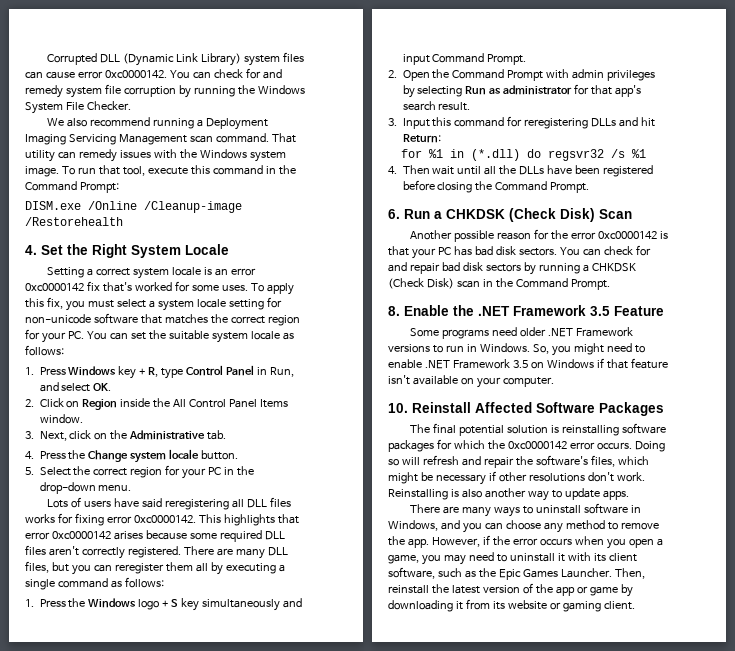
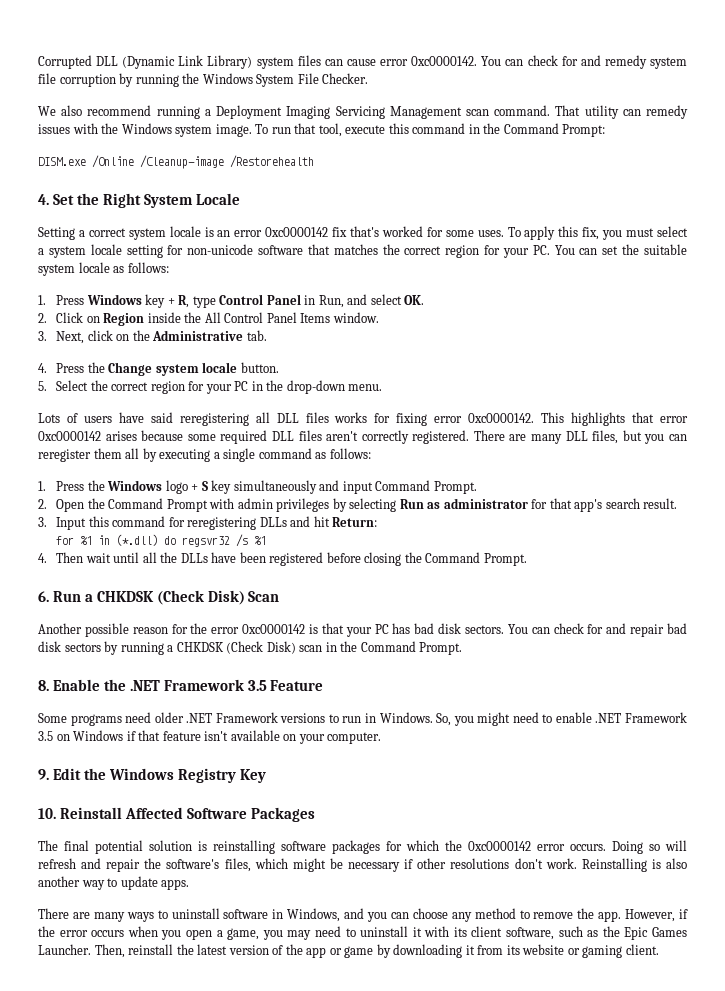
(554, 382) none -> [38,768,266,783] // 9. Edit the Windows Registry Key

